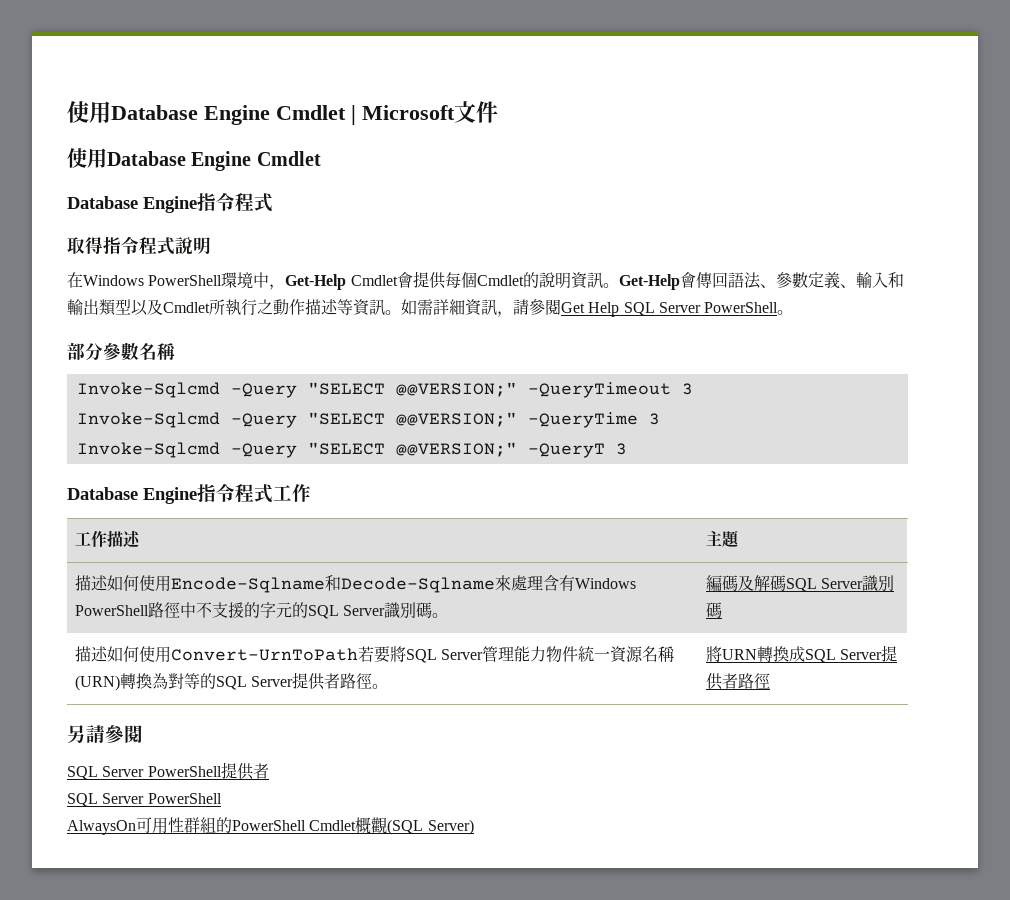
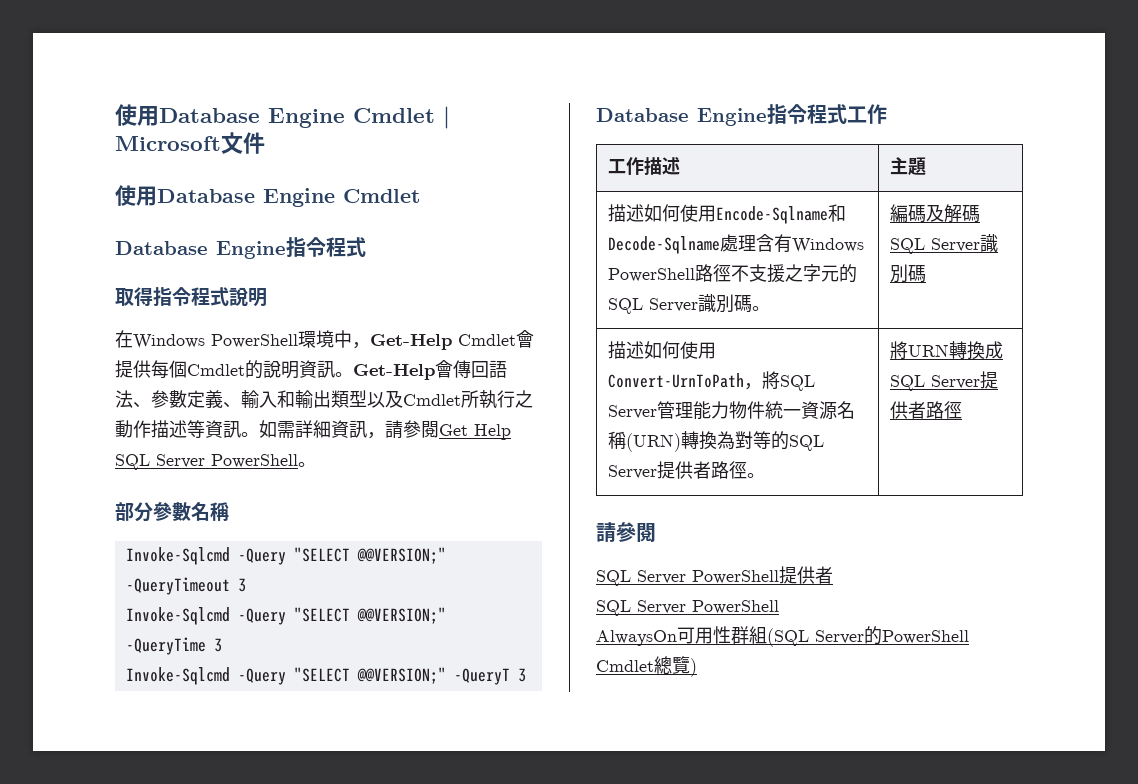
[494,575,511,591] 來 -> (720, 245) none
[179,602,260,618] 中不支援的 -> [730,264,803,283] 不支援之
[357,646,390,663] 若要 -> [743,383,762,390] ，
[67,725,86,743] 另 -> (962, 410) none
(216, 825) none -> [767,628,864,647] (SQL Server
[355,817,474,835] 概觀(SQL Server) -> [654,656,697,677] 總覽)

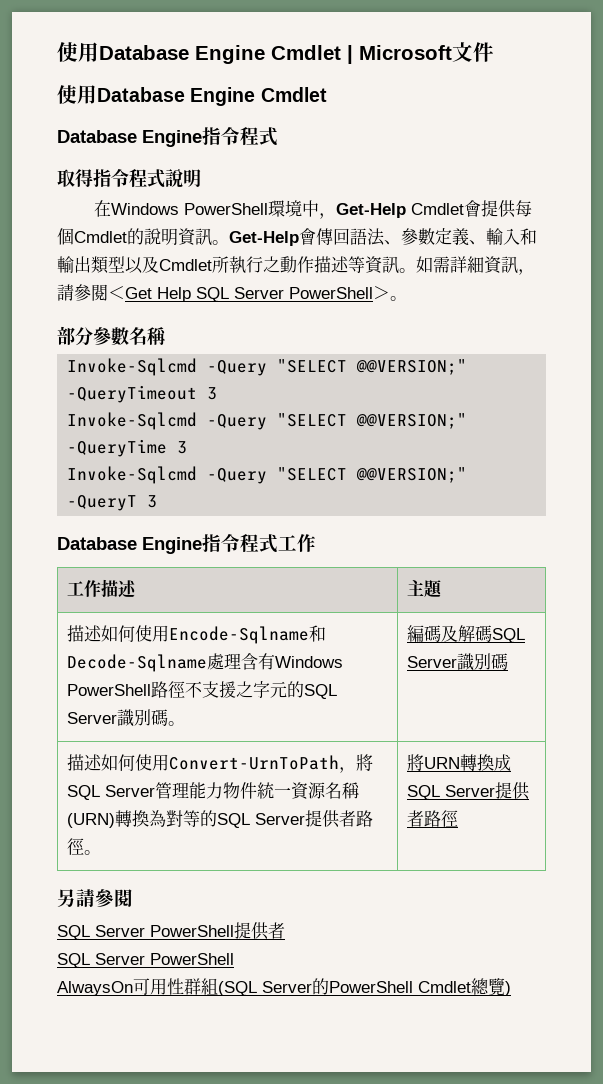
(439, 429) none -> [108,286,125,299] ＜
(298, 461) none -> [373,286,390,299] ＞
(962, 410) none -> [57,889,76,907] 另

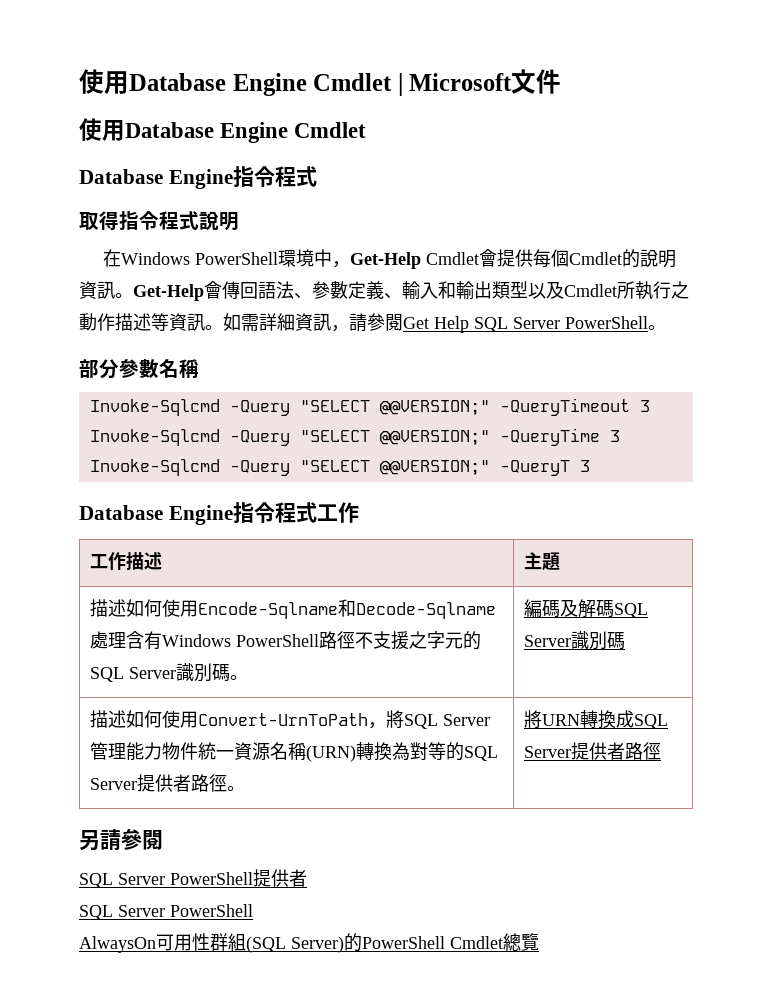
[108,286,125,299] ＜ -> (403, 322) none
[373,286,390,299] ＞ -> (648, 322) none
[262,981,312,993] Server -> [291,936,344,953] Server)
[505,981,511,996] ) -> (539, 942) none

